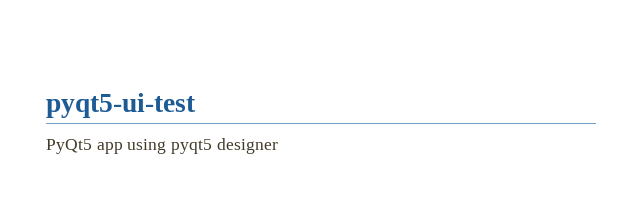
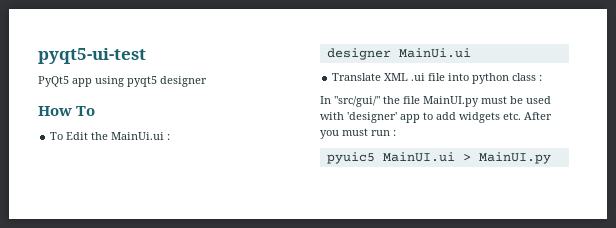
(278, 146) none -> [38,106,96,116] [50,132,171,140] [326,48,471,60] [332,73,543,84] [320,96,551,107] [320,112,552,123] [320,128,396,139] [326,152,551,164] // How To // To Edit the MainUi.ui : // designer MainUi.ui // Translate XML .ui file into python class : // In "src/gui/" the file MainUI.py must be used with 'designer' app to add widgets etc. After you must run : // pyuic5 MainUI.ui > MainUI.py

